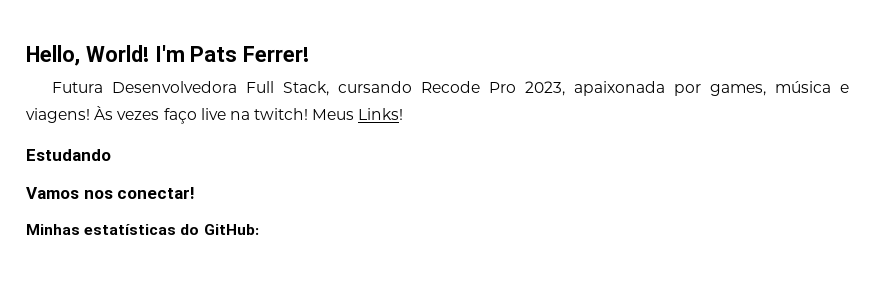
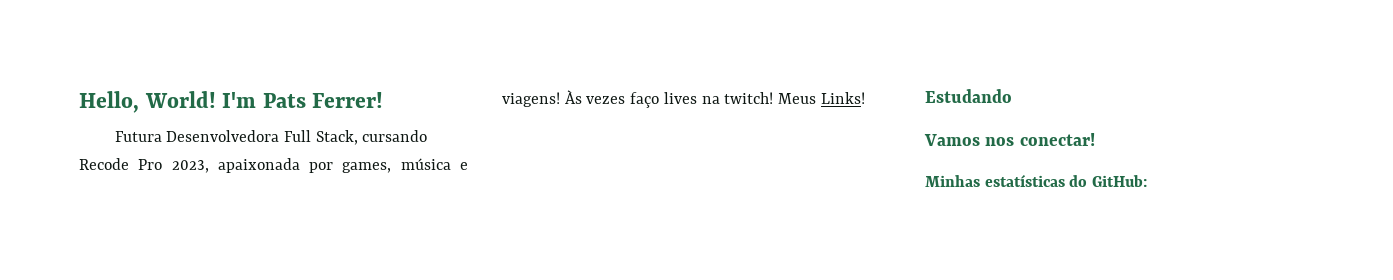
[200,108,226,120] live -> [663,92,697,104] lives

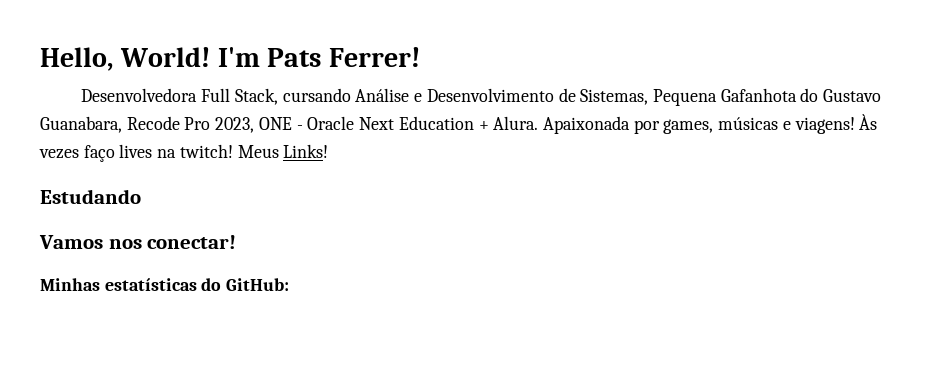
[114,131,162,142] Futura -> (420, 57) none
[79,158,300,173] Recode Pro 2023, apaixonada -> [355,88,882,106] [40,116,630,134] Análise e Desenvolvimento de Sistemas, Pequena Gafanhota do Gustavo Guanabara, Recode Pro 2023, ONE - Oracle Next Education + Alura. Apaixonada
[400,158,451,170] música -> [718,117,779,130] músicas

